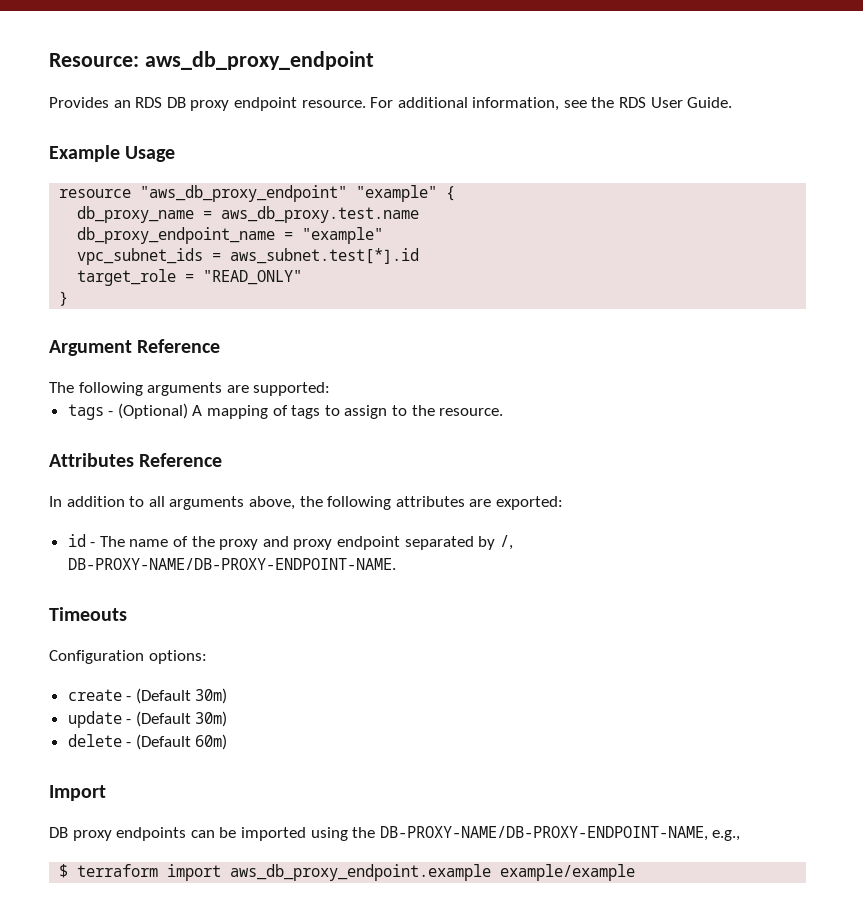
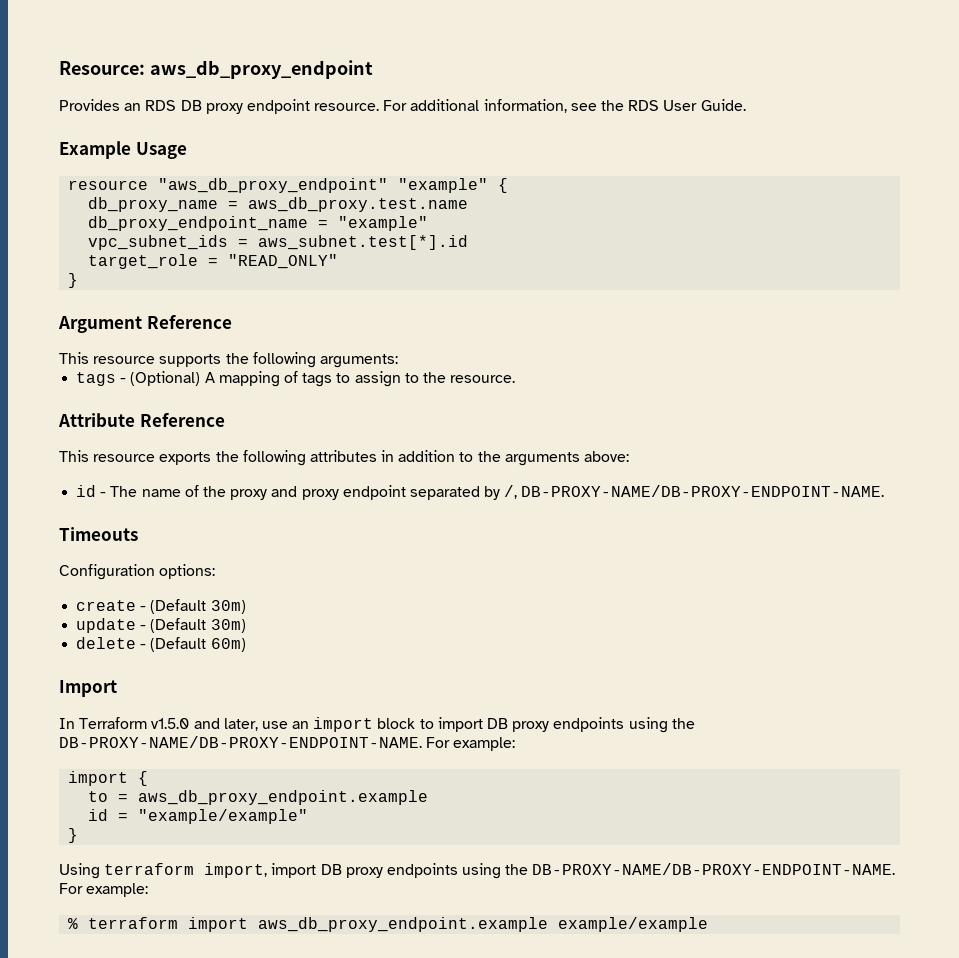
[49,382,331,396] The following arguments are supported: -> [59,352,398,368] This resource supports the following arguments:
[49,453,223,467] [49,496,563,510] Attributes Reference // In addition to all arguments above, the following attributes are exported: -> [58,413,225,427] [59,450,630,466] Attribute Reference // This resource exports the following attributes in addition to the arguments above:
[49,826,741,841] [59,864,69,878] DB proxy endpoints can be imported using the DB-PROXY-NAME/DB-PROXY-ENDPOINT-NAME, e.g., // $ -> [59,717,695,733] [59,736,516,751] [68,771,149,786] [88,790,429,805] [88,809,309,824] [68,828,79,843] [59,863,896,879] [59,883,149,897] [68,918,79,929] In Terraform v1.5.0 and later, use an import block to import DB proxy endpoints using the DB-PROXY-NAME/DB-PROXY-ENDPOINT-NAME. For example: // import { // to = aws_db_proxy_endpoint.example // id = "example/example" // } // Using terraform import, import DB proxy endpoints using the DB-PROXY-NAME/DB-PROXY-ENDPOINT-NAME. For example: // %

